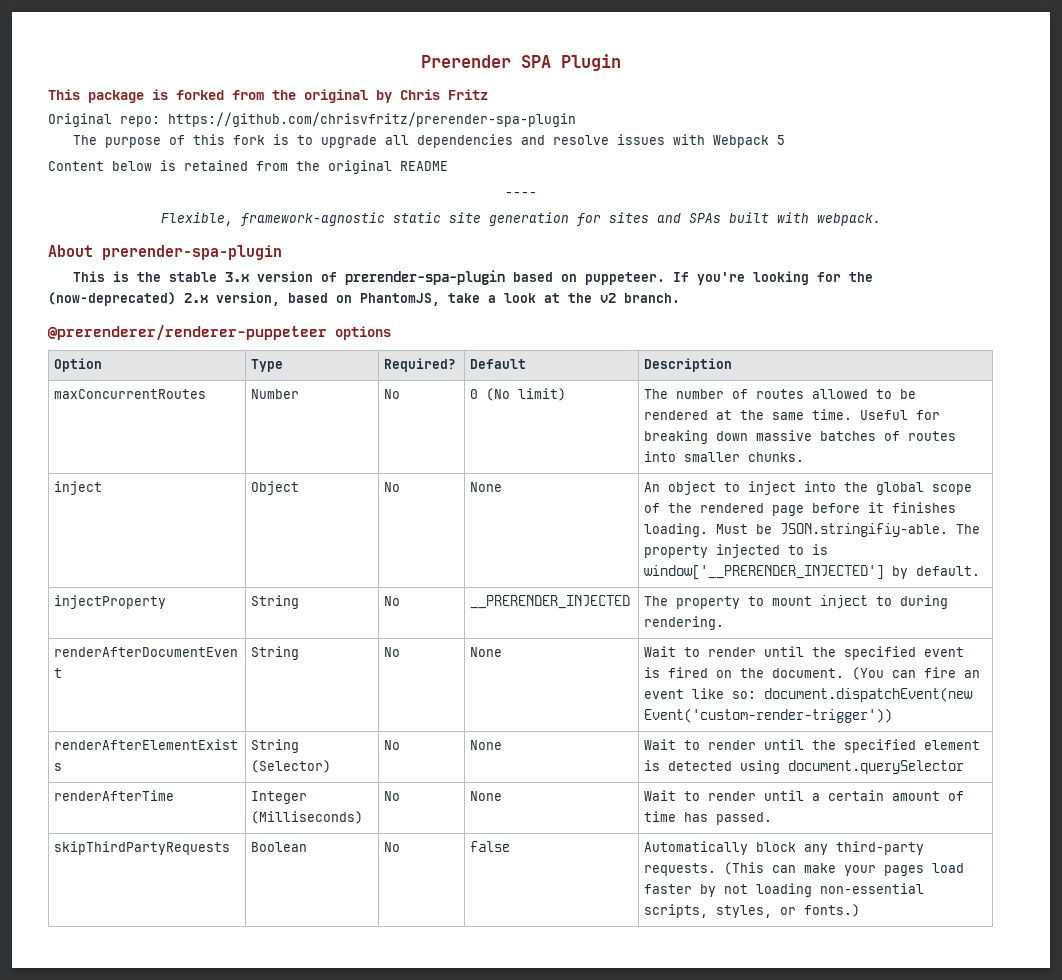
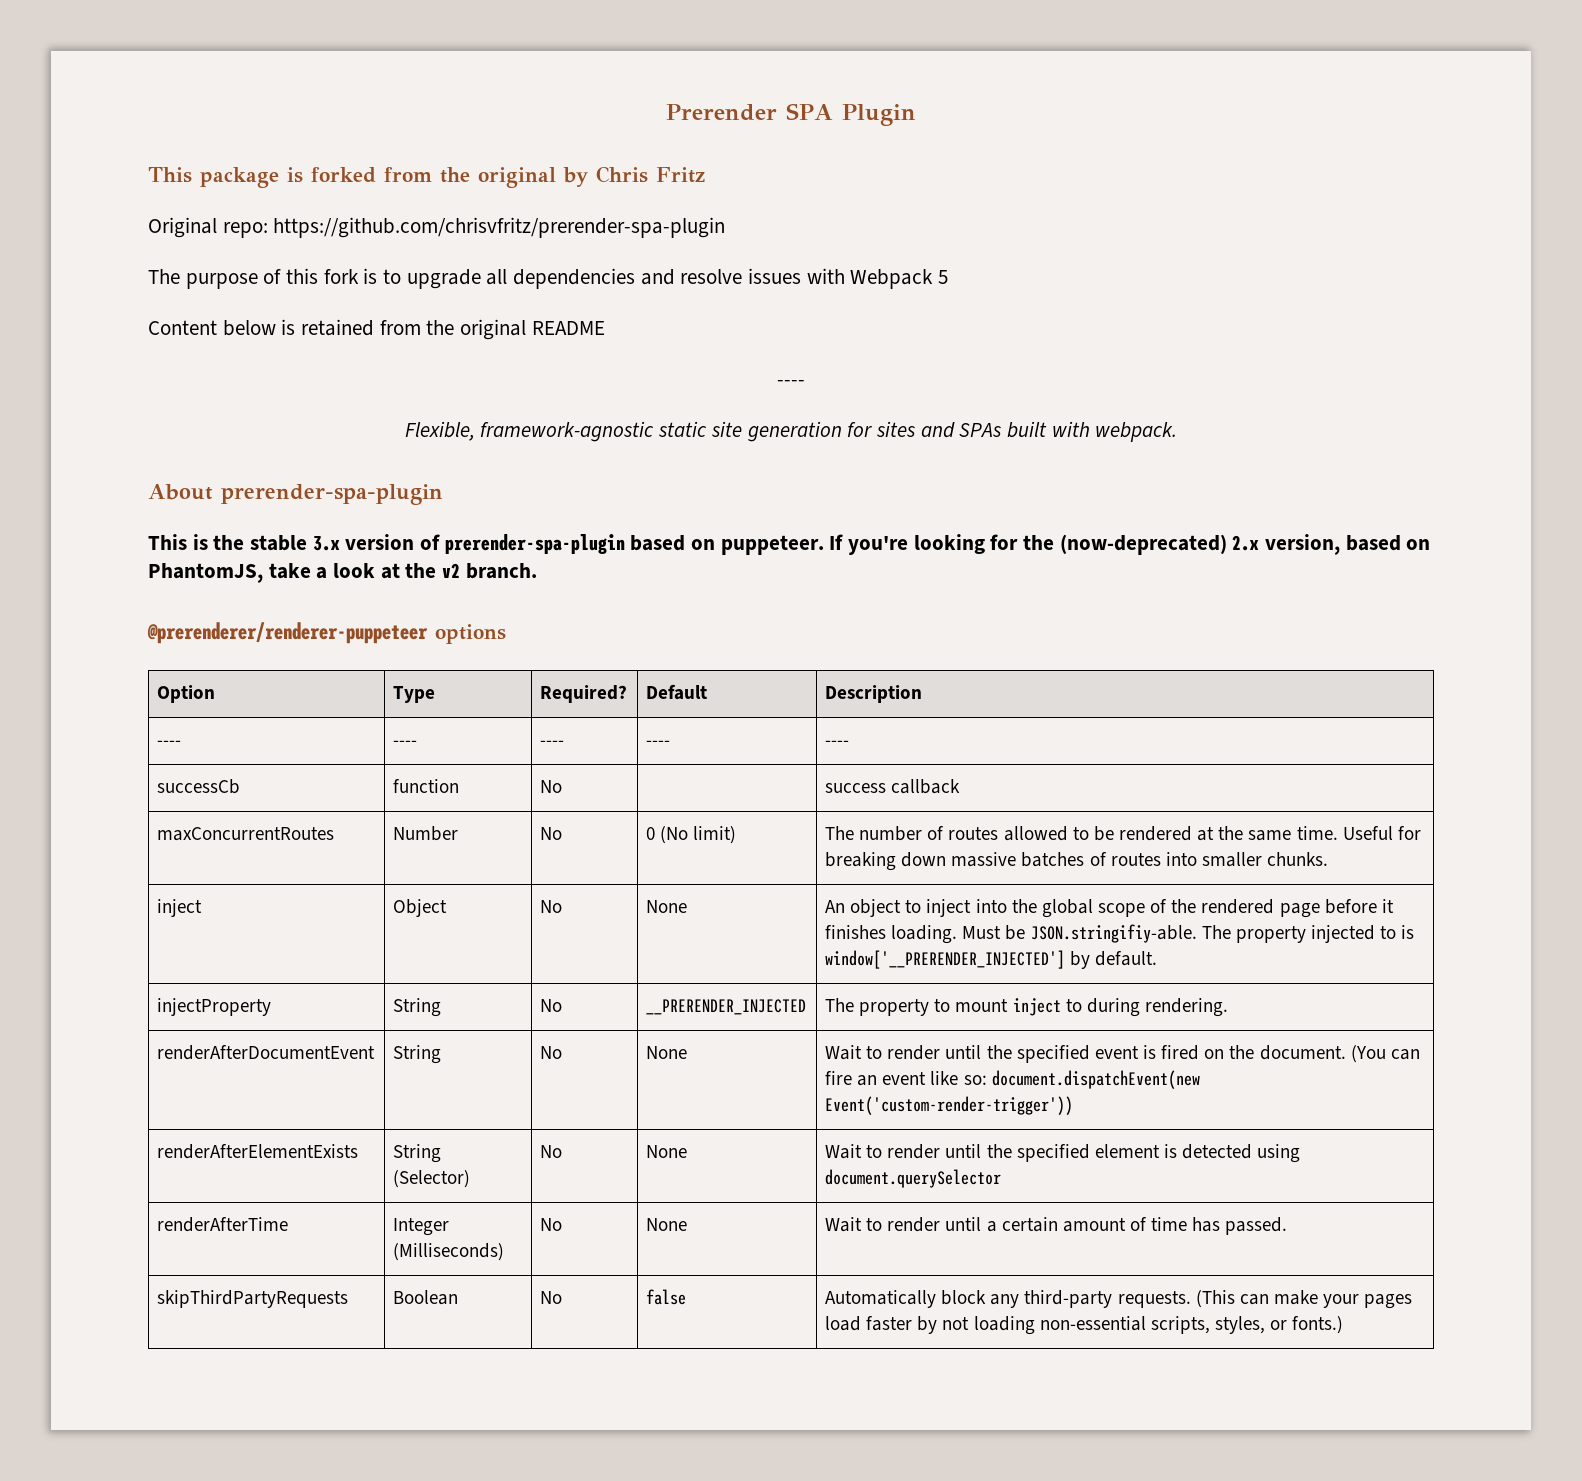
(733, 365) none -> [157,740,182,746] [393,740,418,746] [540,740,565,746] [646,740,671,746] [825,740,850,746] [157,779,241,794] [393,779,460,793] [540,780,563,793] [825,779,961,794] // ---- | ---- | ---- | ---- | ---- // successCb | function | No | | success callback

